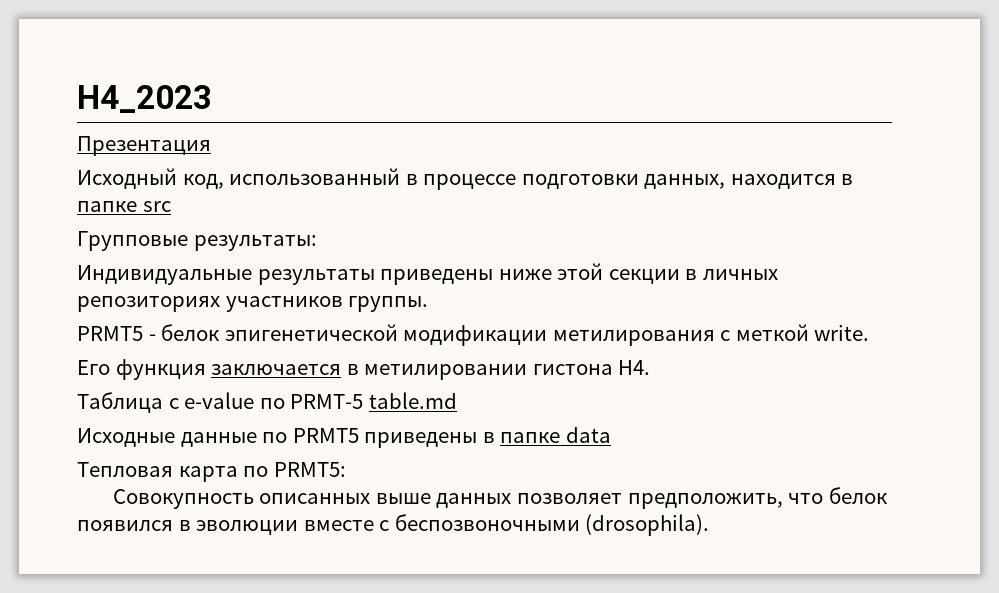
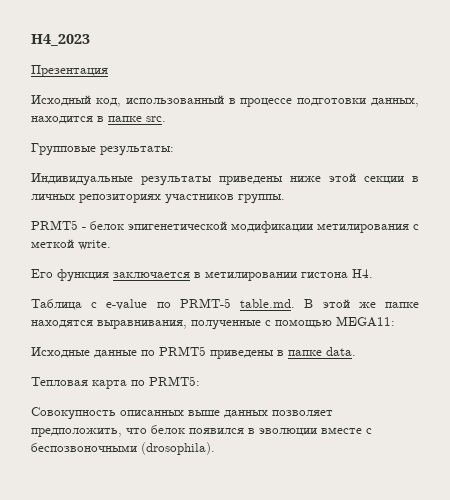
[142,201,171,212] src -> [146,116,166,122] src.
[368,392,457,409] table.md -> [240,299,420,308] [31,316,395,330] table.md. В этой же папке находятся выравнивания, полученные с помощью MEGA11:
[565,427,611,443] data -> [326,347,356,356] data.

